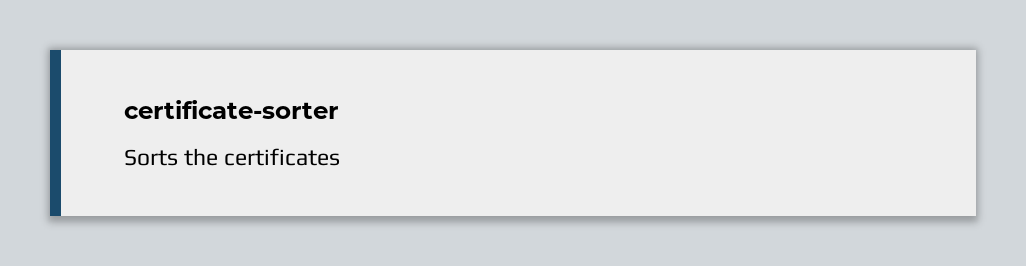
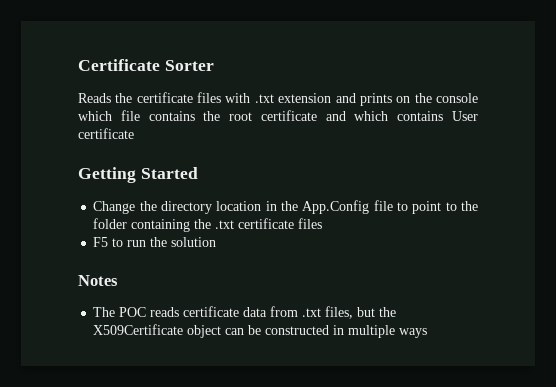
[124,100,339,119] [124,148,341,166] certificate-sorter // Sorts the certificates -> [78,59,214,71] [78,92,479,106] [78,110,478,121] [78,128,134,139] [78,167,198,183] [93,200,478,214] [93,218,323,232] [93,237,217,247] [78,275,118,286] [93,306,397,319] [93,324,428,338] Certificate Sorter // Reads the certificate files with .txt extension and prints on the console which file contains the root certificate and which contains User certificate // Getting Started // Change the directory location in the App.Config file to point to the folder containing the .txt certificate files // F5 to run the solution // Notes // The POC reads certificate data from .txt files, but the X509Certificate object can be constructed in multiple ways

